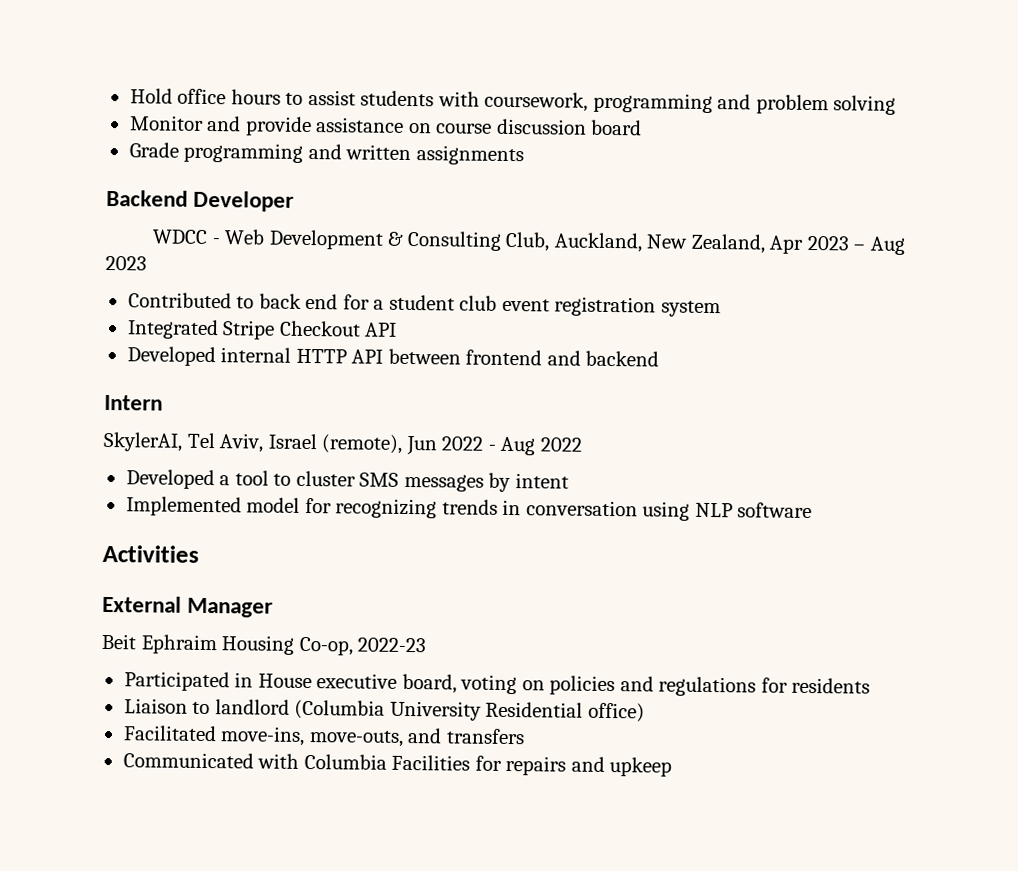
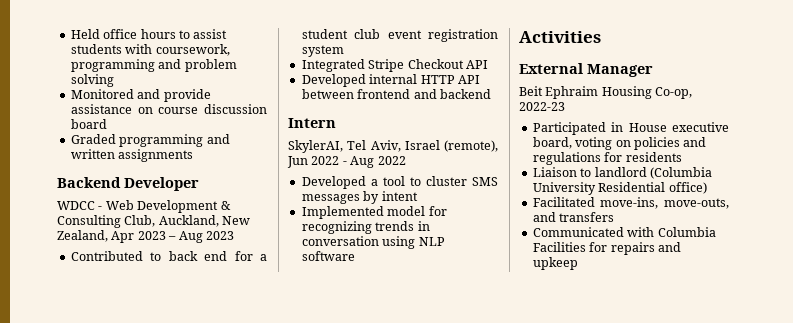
[129,88,173,104] Hold -> [70,29,100,39] Held
[129,115,204,131] Monitor -> [70,89,134,99] Monitored
[128,142,179,158] Grade -> [70,134,116,144] Graded

